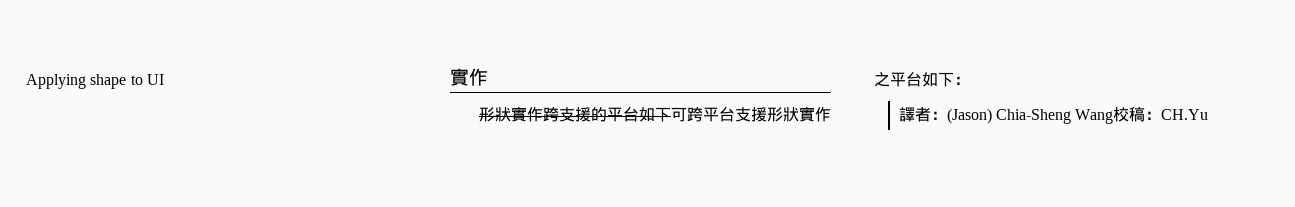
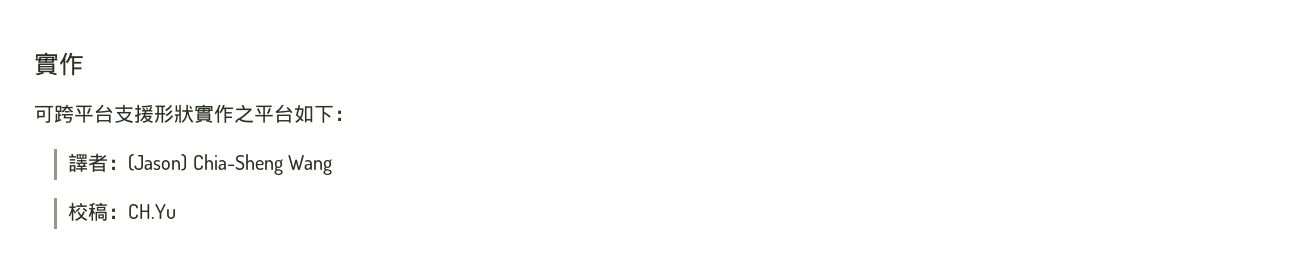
[26,74,164,89] [450,68,488,86] [478,106,671,122] Applying shape to UI // 實作 // 形狀實作跨支援的平台如下 -> [34,52,84,76] 實作 //
(1114, 116) none -> (332, 165) //

